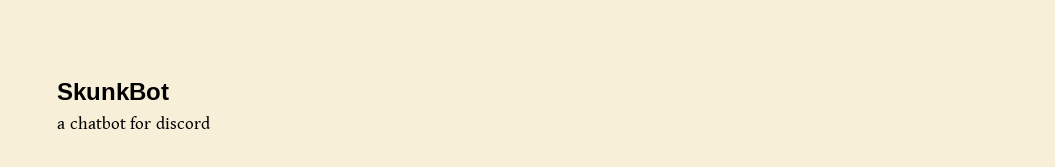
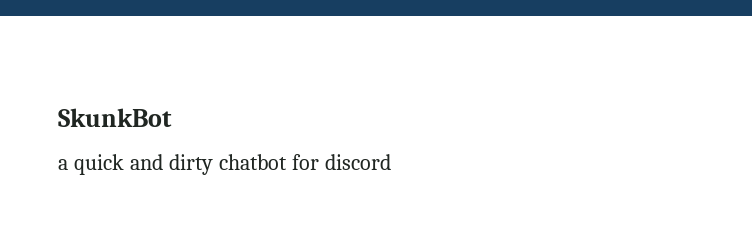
(65, 125) none -> [73,154,213,175] quick and dirty

